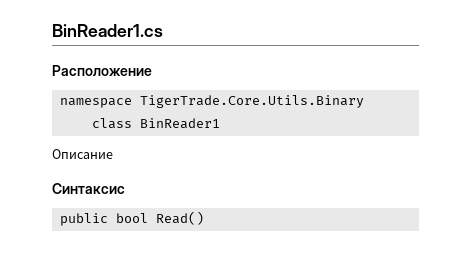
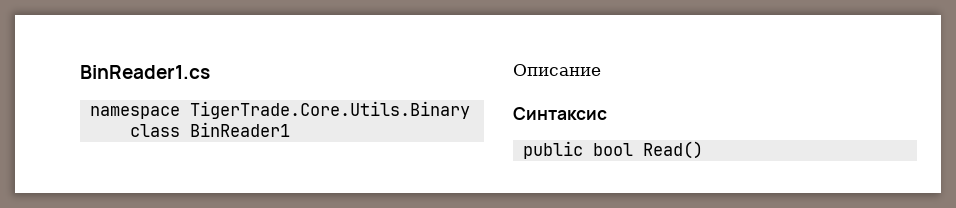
[52,65,152,76] // Расположение -> (210, 72) none

